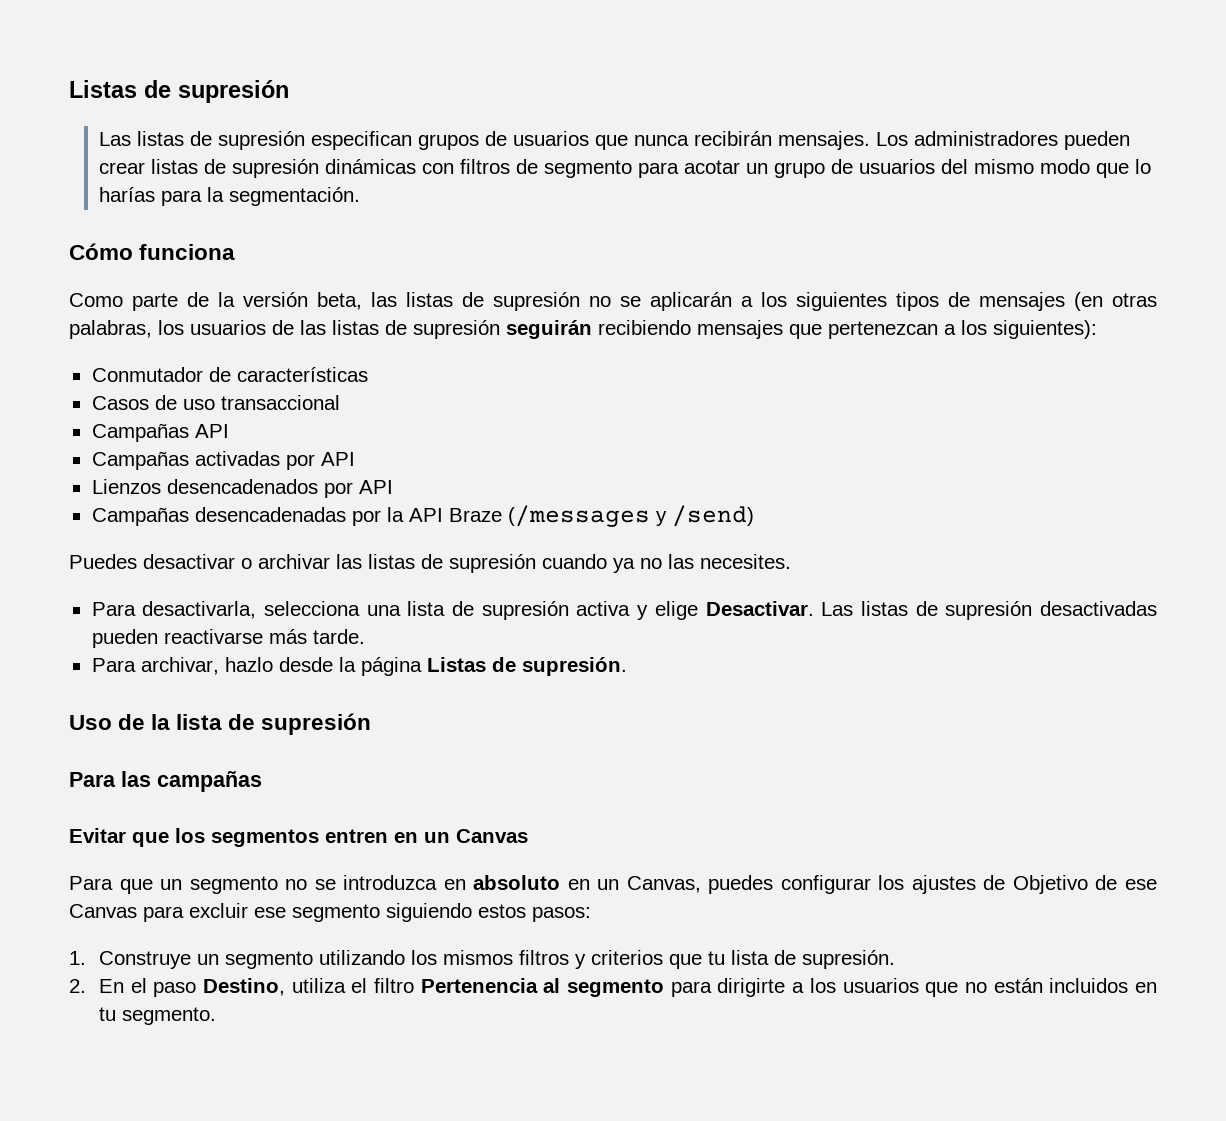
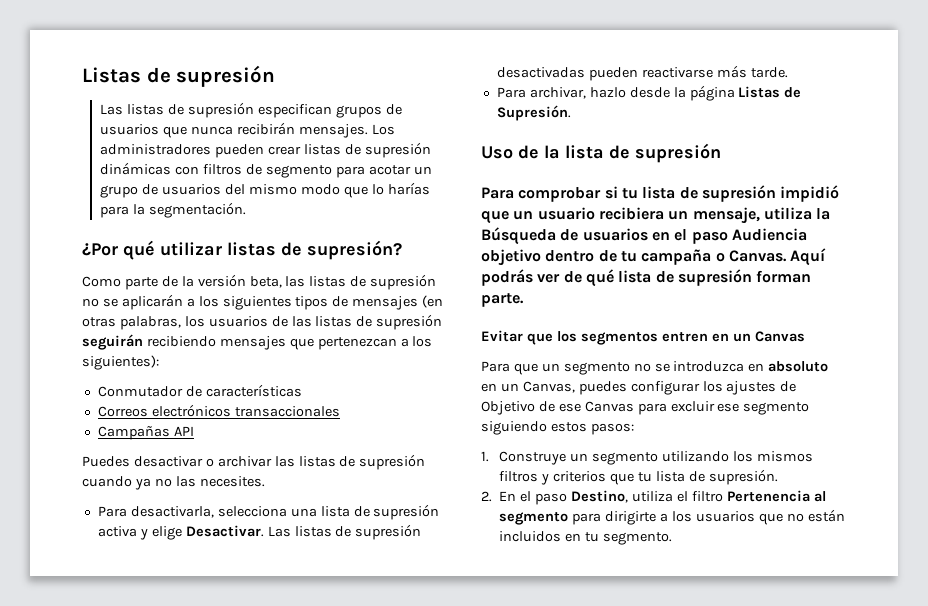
[69,243,236,260] Cómo funciona -> [82,240,402,260] ¿Por qué utilizar listas de supresión?
[91,395,340,410] [91,423,229,442] [91,451,355,470] [91,479,393,498] [91,505,754,527] Casos de uso transaccional // Campañas API // Campañas activadas por API // Lienzos desencadenados por API // Campañas desencadenadas por la API Braze (/messages y /send) -> [97,404,340,417] [97,426,194,440] Correos electrónicos transaccionales // Campañas API
[521,657,627,676] supresión. -> [496,105,571,121] Supresión.
[121,771,262,792] las campañas -> [518,185,840,202] [481,207,831,224] [481,227,807,245] [481,248,827,266] [481,269,812,287] [481,293,524,307] comprobar si tu lista de supresión impidió que un usuario recibiera un mensaje, utiliza la Búsqueda de usuarios en el paso Audiencia objetivo dentro de tu campaña o Canvas. Aquí podrás ver de qué lista de supresión forman parte.

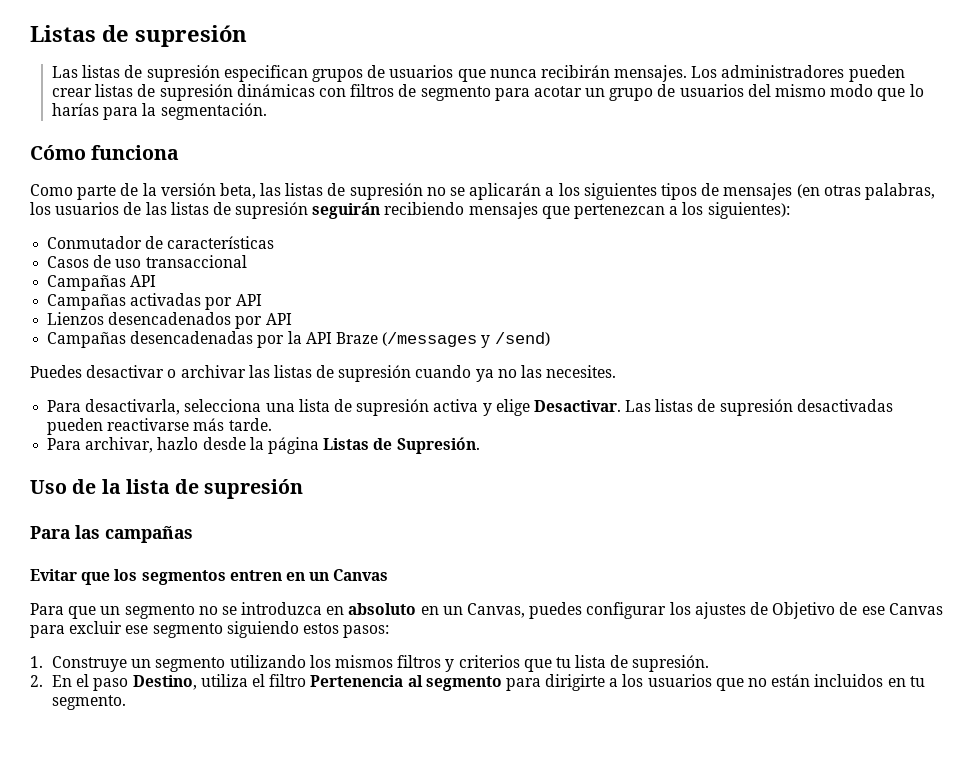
[82,240,402,260] ¿Por qué utilizar listas de supresión? -> [30,145,180,160] Cómo funciona
[97,404,340,417] [97,426,194,440] Correos electrónicos transaccionales // Campañas API -> [47,255,247,268] [47,275,157,291] [47,293,262,310] [47,312,292,329] [47,331,550,348] Casos de uso transaccional // Campañas API // Campañas activadas por API // Lienzos desencadenados por API // Campañas desencadenadas por la API Braze (/messages y /send)
[518,185,840,202] [481,207,831,224] [481,227,807,245] [481,248,827,266] [481,269,812,287] [481,293,524,307] comprobar si tu lista de supresión impidió que un usuario recibiera un mensaje, utiliza la Búsqueda de usuarios en el paso Audiencia objetivo dentro de tu campaña o Canvas. Aquí podrás ver de qué lista de supresión forman parte. -> [75,525,193,543] las campañas

